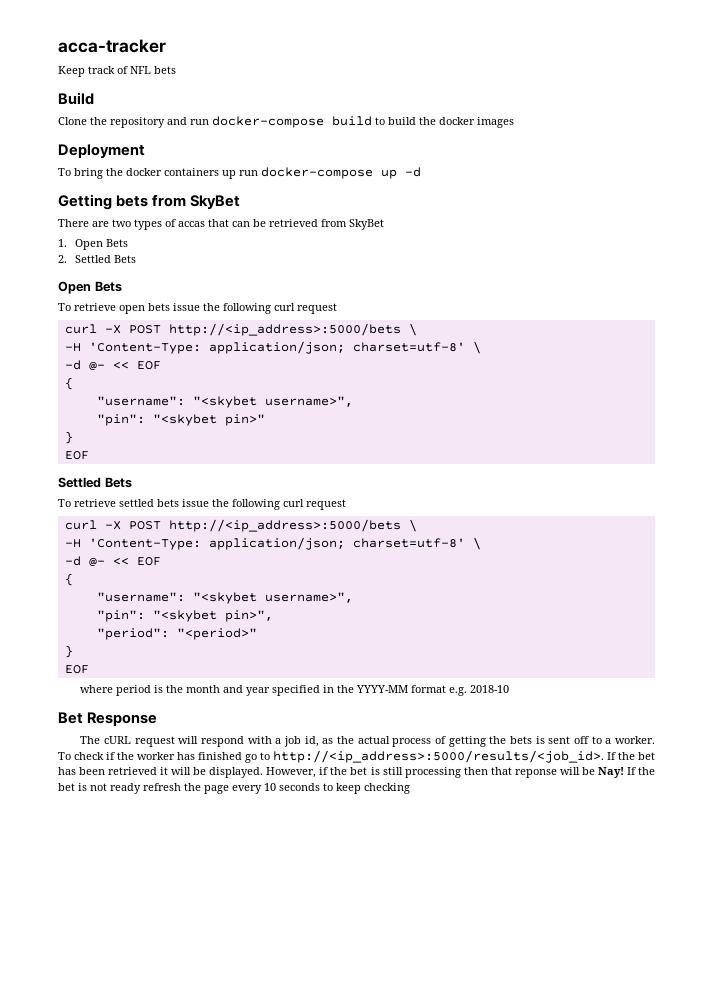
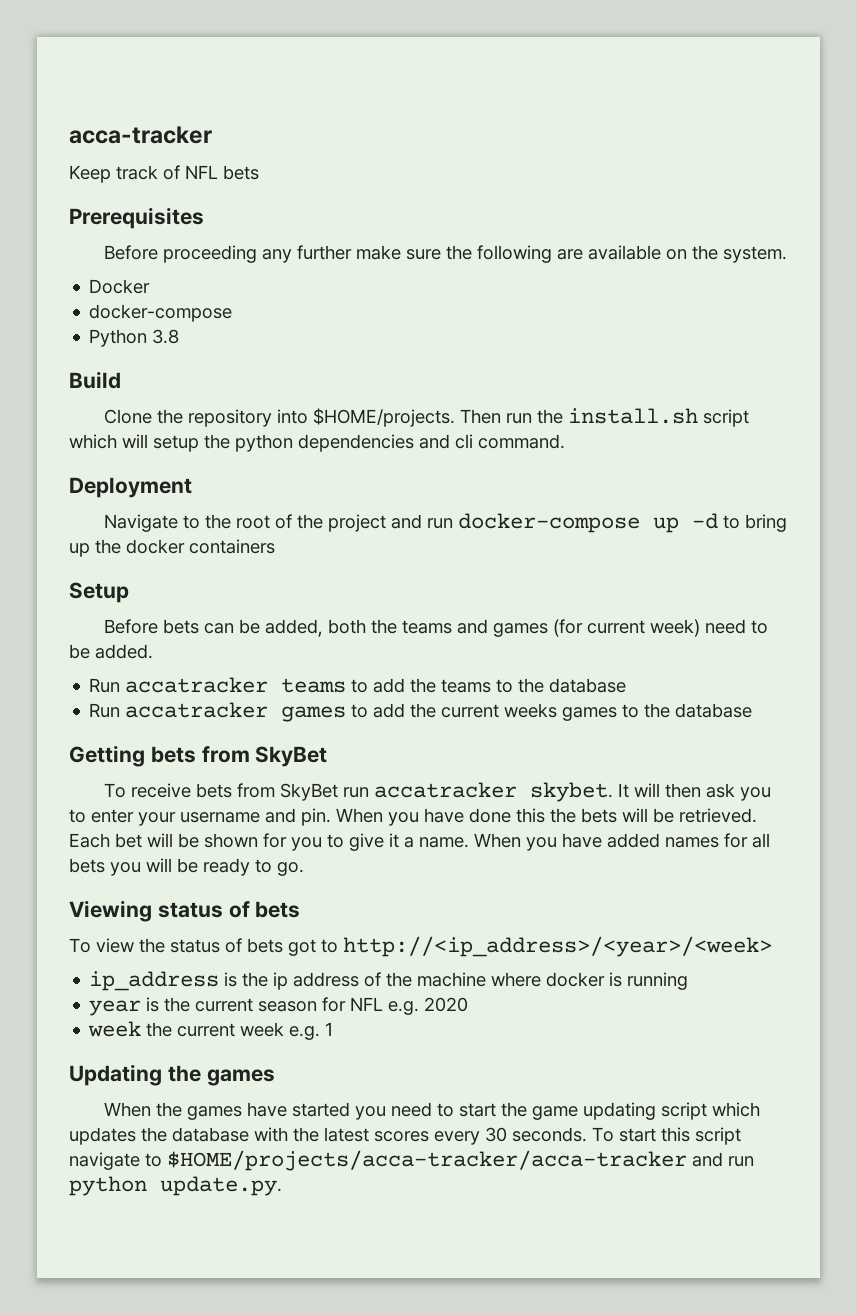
[58,92,94,105] [58,116,514,128] [58,144,145,158] [58,167,421,179] [58,194,241,210] [58,219,384,230] [58,239,129,250] [58,255,137,263] [58,281,122,294] [58,303,337,314] [64,323,417,336] [64,341,481,354] [64,360,161,371] [64,377,73,390] [96,396,353,408] [96,414,265,426] [64,431,73,444] [64,451,89,460] [58,477,132,488] [58,499,346,510] [64,519,417,532] [64,537,481,550] [64,556,161,567] [64,573,73,586] [96,592,353,604] [96,610,273,622] [96,628,257,640] [64,645,73,658] [64,665,89,674] [80,685,510,696] [58,712,158,726] [80,736,656,747] [58,750,655,763] [58,767,655,778] [58,783,410,794] Build // Clone the repository and run docker-compose build to build the docker images // Deployment // To bring the docker containers up run docker-compose up -d // Getting bets from SkyBet // There are two types of accas that can be retrieved from SkyBet // 1. Open Bets // 2. Settled Bets // Open Bets // To retrieve open bets issue the following curl request // curl -X POST http://<ip_address>:5000/bets \ // -H 'Content-Type: application/json; charset=utf-8' \ // -d @- << EOF // { // "username": "<skybet username>", // "pin": "<skybet pin>" // } // EOF // Settled Bets // To retrieve settled bets issue the following curl request // curl -X POST http://<ip_address>:5000/bets \ // -H 'Content-Type: application/json; charset=utf-8' \ // -d @- << EOF // { // "username": "<skybet username>", // "pin": "<skybet pin>", // "period": "<period>" // } // EOF // where period is the month and year specified in the YYYY-MM format e.g. 2018-10 // Bet Response // The cURL request will respond with a job id, as the actual process of getting the bets is sent off to a worker. To check if the worker has finished go to http://<ip_address>:5000/results/<job_id>. If the bet has been retrieved it will be displayed. However, if the bet is still processing then that reponse will be Nay! If the bet is not ready refresh the page every 10 seconds to keep checking -> [69,207,204,229] [103,245,787,263] [89,279,151,294] [89,304,233,322] [89,329,180,347] [69,371,121,389] [103,408,749,427] [69,434,565,452] [69,477,192,498] [103,513,787,533] [69,539,275,557] [69,582,129,603] [103,619,768,637] [69,644,153,659] [89,677,627,693] [89,702,753,722] [69,745,328,767] [103,782,771,802] [69,808,757,826] [69,833,770,851] [69,858,304,876] [69,900,301,922] [69,936,772,957] [89,971,689,991] [89,997,469,1016] [88,1021,334,1040] [69,1064,275,1086] [103,1102,760,1120] [69,1127,741,1145] [69,1150,754,1171] [69,1176,282,1196] Prerequisites // Before proceeding any further make sure the following are available on the system. // Docker // docker-compose // Python 3.8 // Build // Clone the repository into $HOME/projects. Then run the install.sh script which will setup the python dependencies and cli command. // Deployment // Navigate to the root of the project and run docker-compose up -d to bring up the docker containers // Setup // Before bets can be added, both the teams and games (for current week) need to be added. // Run accatracker teams to add the teams to the database // Run accatracker games to add the current weeks games to the database // Getting bets from SkyBet // To receive bets from SkyBet run accatracker skybet. It will then ask you to enter your username and pin. When you have done this the bets will be retrieved. Each bet will be shown for you to give it a name. When you have added names for all bets you will be ready to go. // Viewing status of bets // To view the status of bets got to http://<ip_address>/<year>/<week> // ip_address is the ip address of the machine where docker is running // year is the current season for NFL e.g. 2020 // week the current week e.g. 1 // Updating the games // When the games have started you need to start the game updating script which updates the database with the latest scores every 30 seconds. To start this script navigate to $HOME/projects/acca-tracker/acca-tracker and run python update.py.

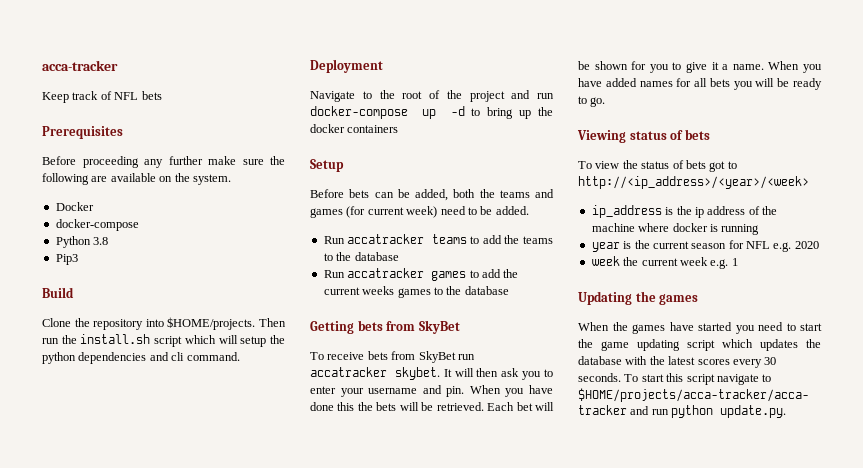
(180, 336) none -> [55,254,78,265] // Pip3

